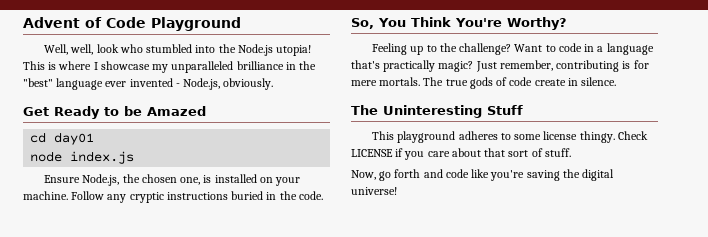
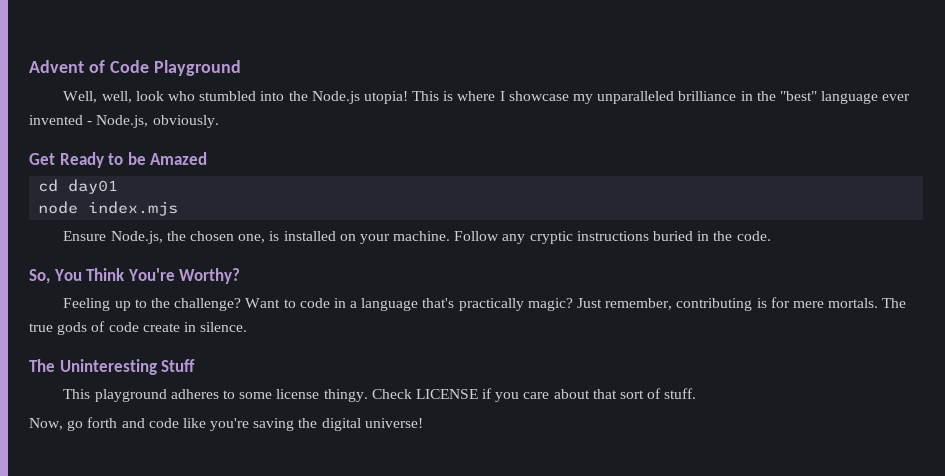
[70,151,135,164] index.js -> [88,201,179,216] index.mjs

